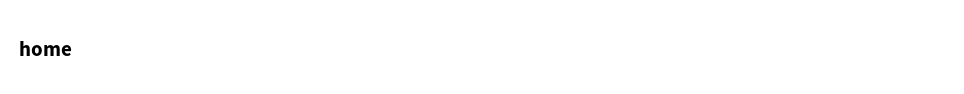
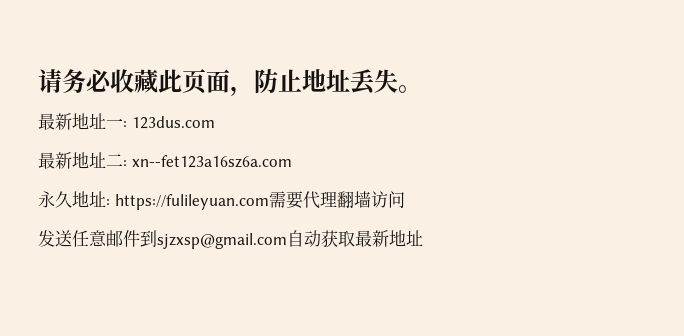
[19,41,72,56] home -> [38,69,422,96] [38,113,215,130] [38,152,292,169] [38,191,405,210] [38,230,423,249] 请务必收藏此页面，防止地址丢失。 // 最新地址一: 123dus.com // 最新地址二: xn--fet123a16sz6a.com // 永久地址: https://fulileyuan.com需要代理翻墙访问 // 发送任意邮件到sjzxsp@gmail.com自动获取最新地址

